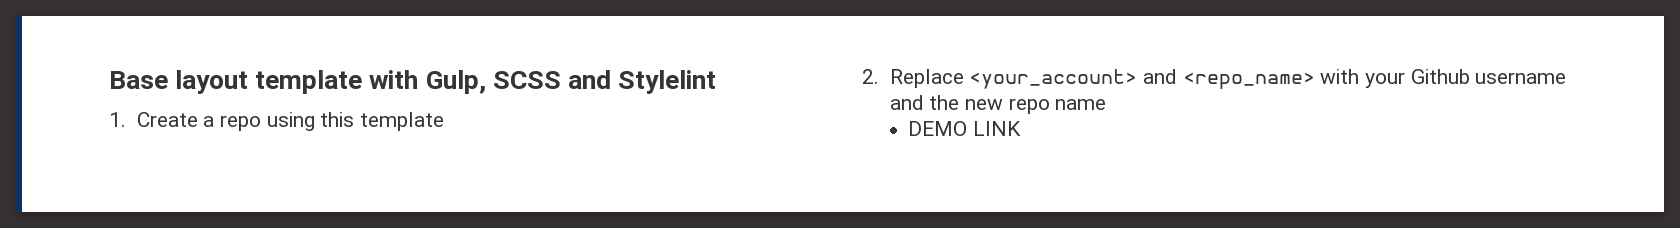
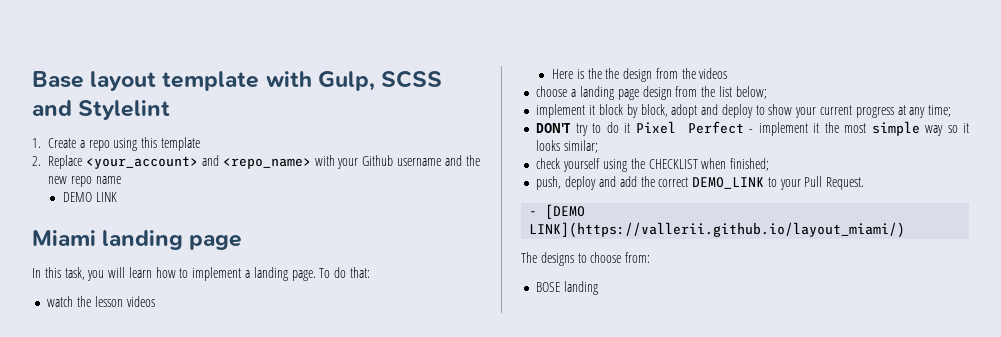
(1022, 128) none -> [32,230,243,250] [32,267,370,281] [47,296,155,307] [551,68,728,82] [536,86,767,100] [536,104,952,118] [536,121,969,136] [536,140,599,153] [536,158,770,172] [536,176,865,190] [529,204,586,219] [529,222,906,238] [521,252,651,266] [536,281,599,295] // Miami landing page // In this task, you will learn how to implement a landing page. To do that: // watch the lesson videos // Here is the the design from the videos // choose a landing page design from the list below; // implement it block by block, adopt and deploy to show your current progress at any time; // DON'T try to do it Pixel Perfect - implement it the most simple way so it looks similar; // check yourself using the CHECKLIST when finished; // push, deploy and add the correct DEMO_LINK to your Pull Request. // - [DEMO LINK](https://vallerii.github.io/layout_miami/) // The designs to choose from: // BOSE landing

